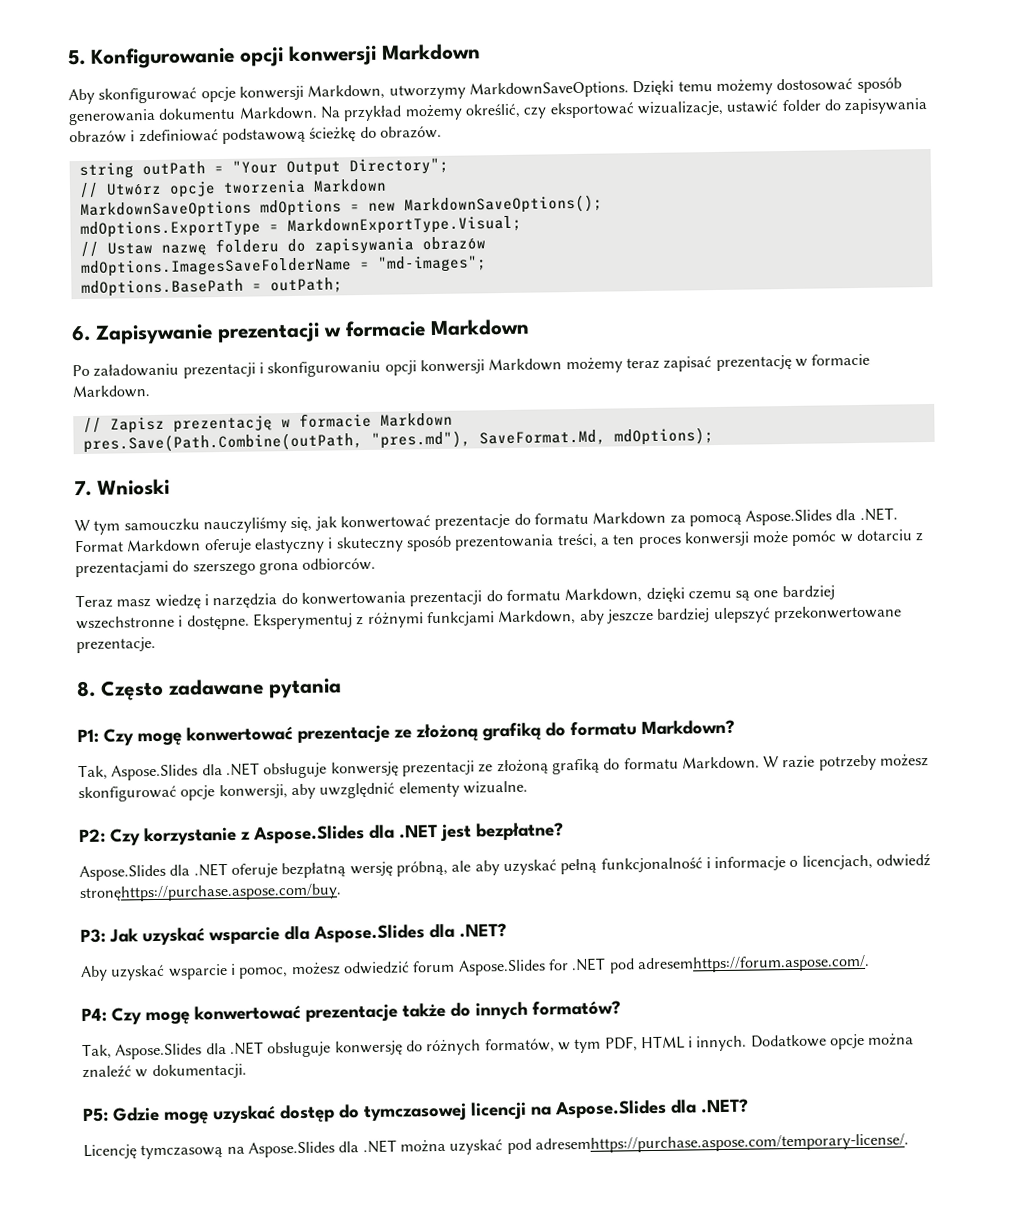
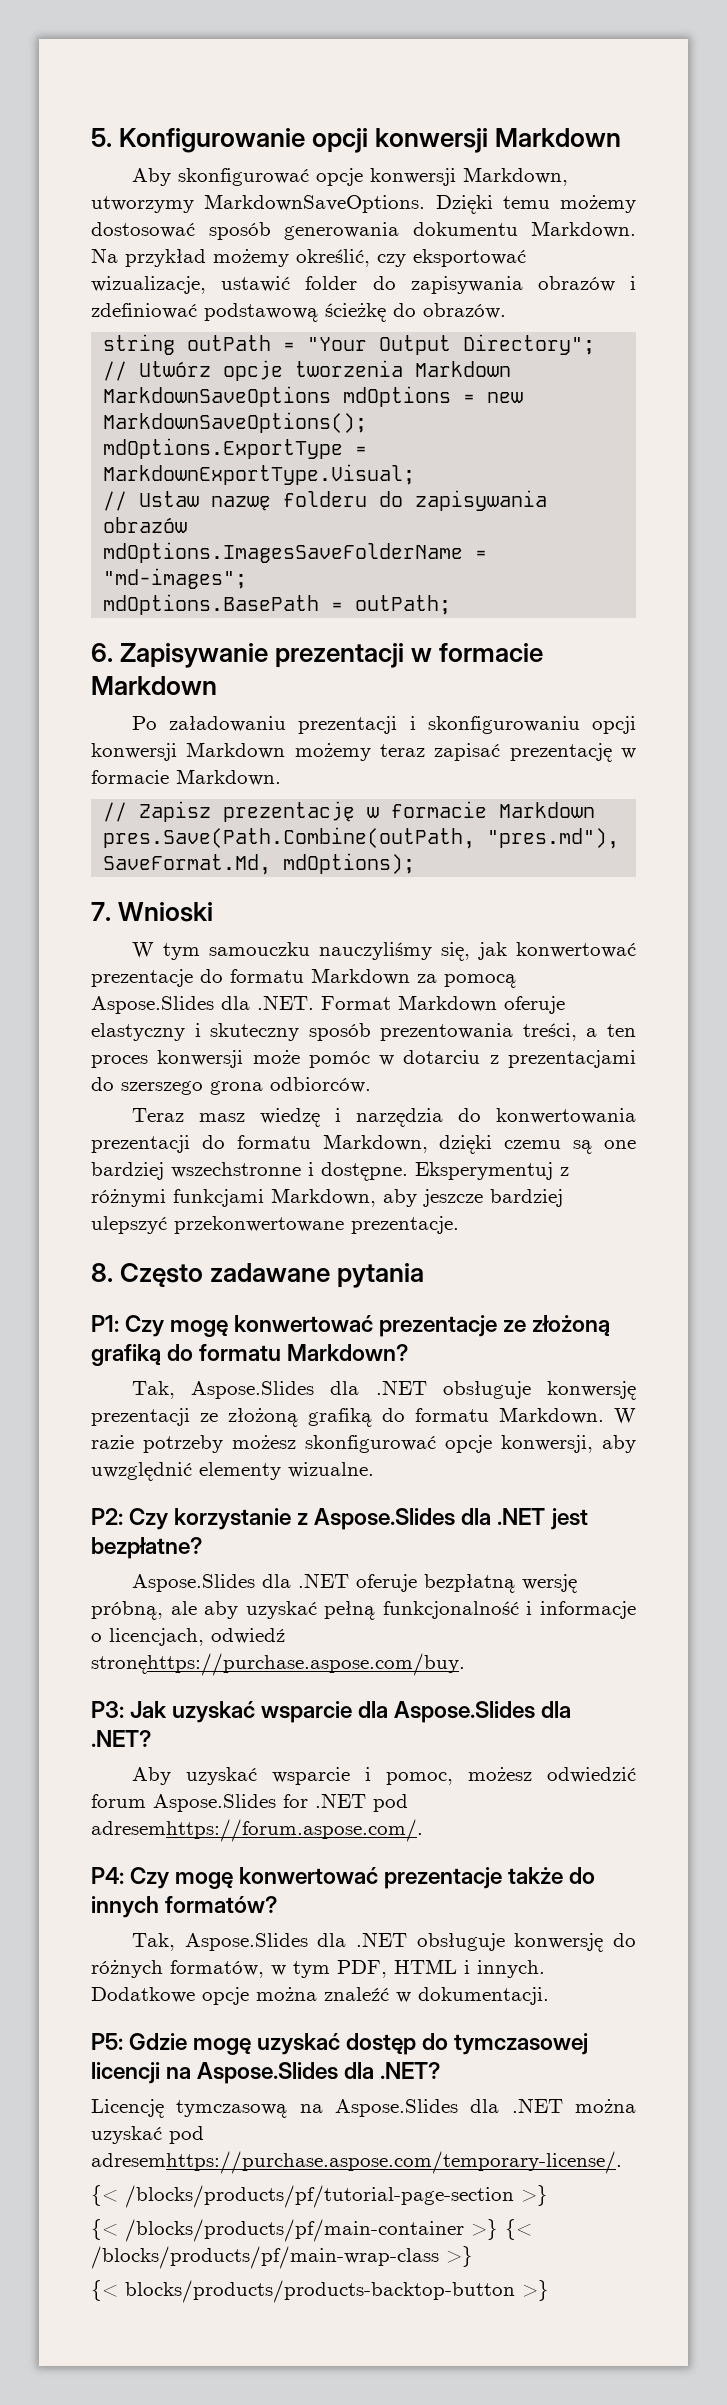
(909, 1143) none -> [91,2185,548,2208] [91,2219,532,2242] [91,2246,473,2269] [91,2280,549,2303] // {< /blocks/products/pf/tutorial-page-section >} // {< /blocks/products/pf/main-container >} {< /blocks/products/pf/main-wrap-class >} // {< blocks/products/products-backtop-button >}

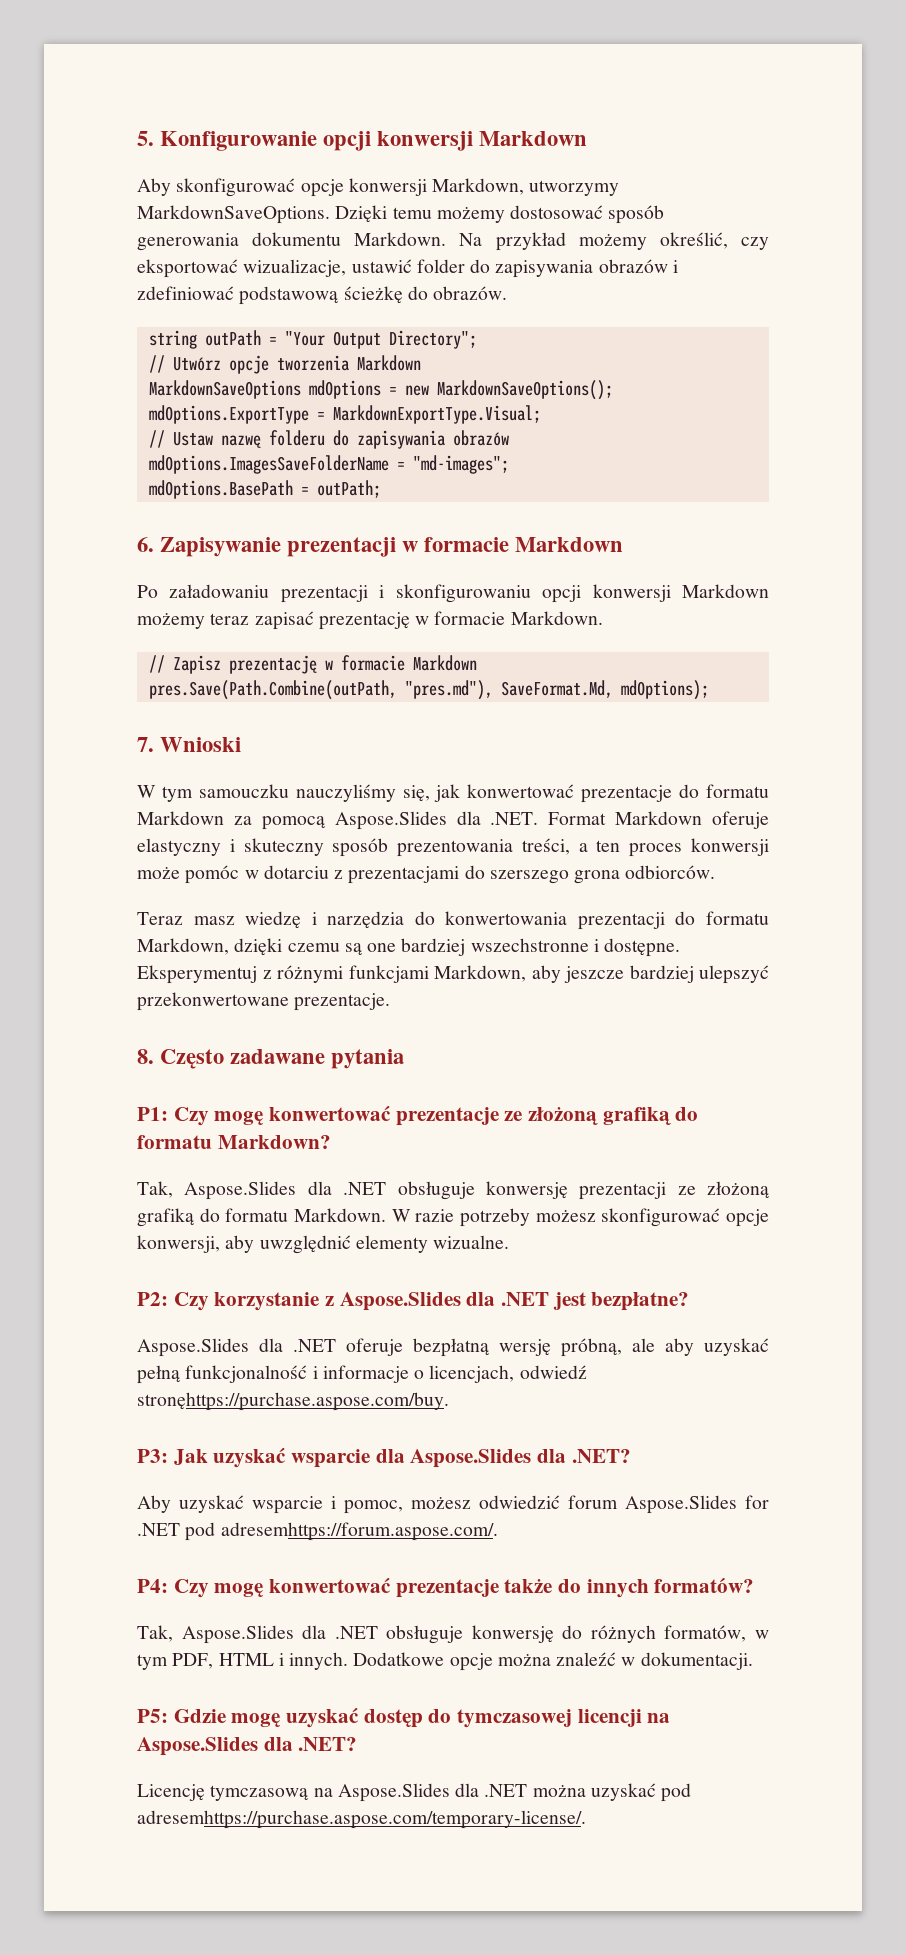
[91,2185,548,2208] [91,2219,532,2242] [91,2246,473,2269] [91,2280,549,2303] // {< /blocks/products/pf/tutorial-page-section >} // {< /blocks/products/pf/main-container >} {< /blocks/products/pf/main-wrap-class >} // {< blocks/products/products-backtop-button >} -> (586, 1819) none

